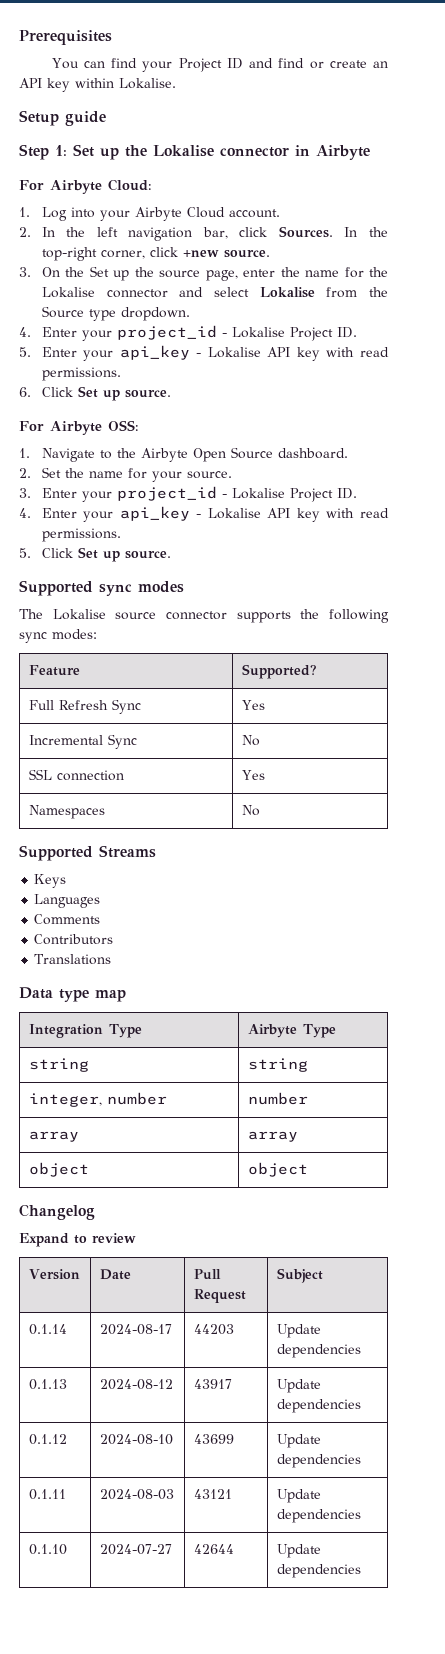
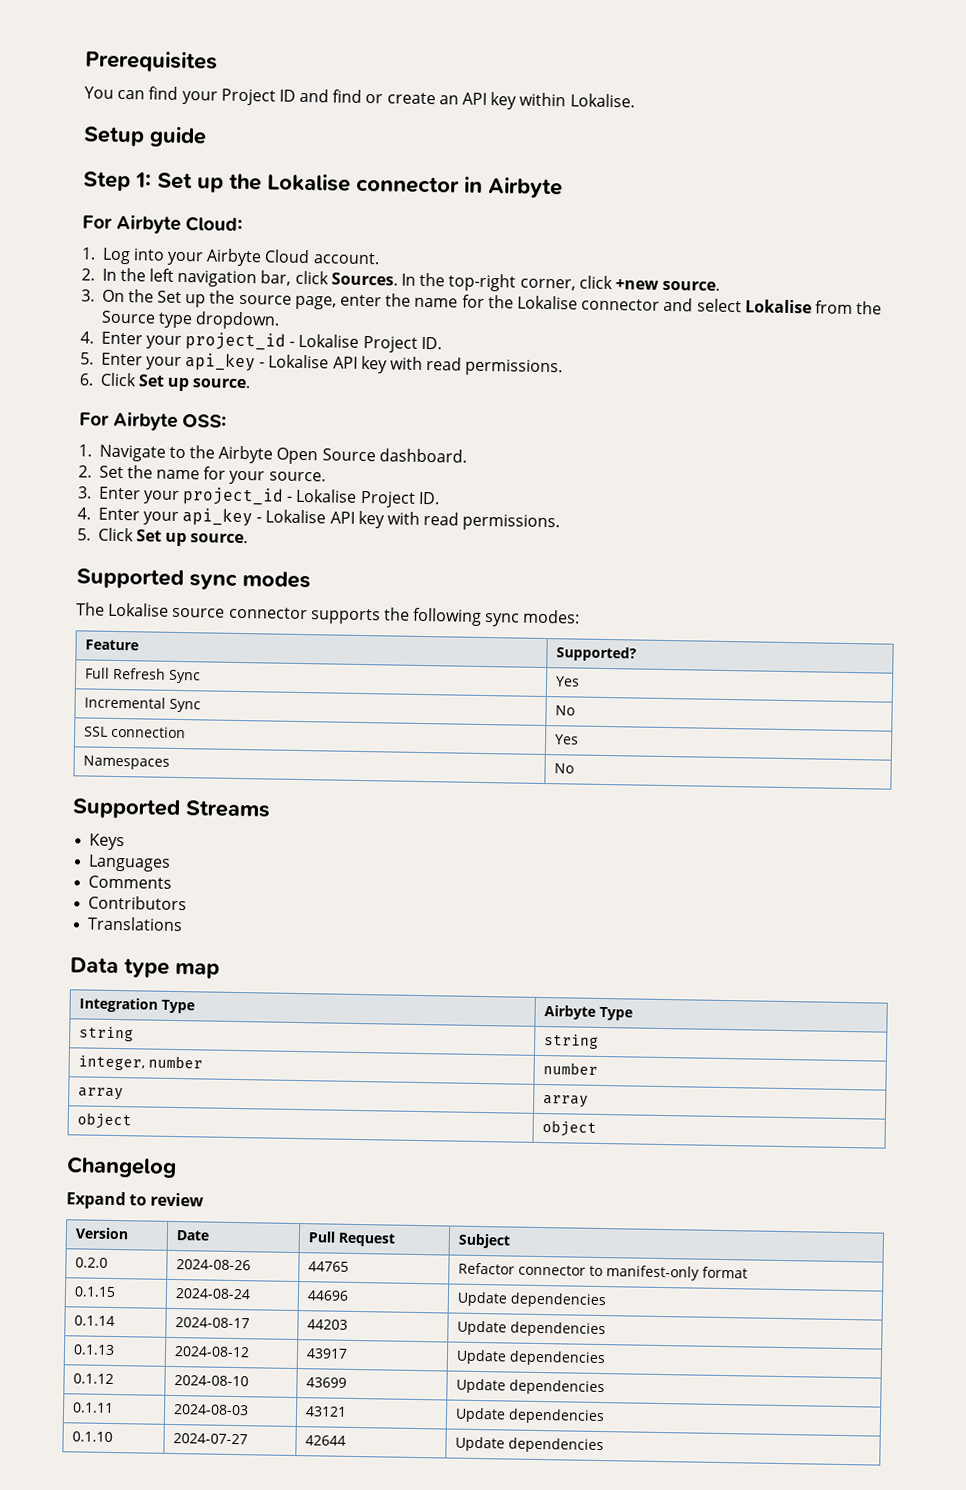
(323, 1275) none -> [75,1257,109,1268] [176,1259,252,1271] [308,1261,350,1272] [458,1262,749,1281] [74,1286,117,1298] [175,1288,252,1300] [307,1290,350,1301] [457,1291,608,1309] // 0.2.0 | 2024-08-26 | 44765 | Refactor connector to manifest-only format // 0.1.15 | 2024-08-24 | 44696 | Update dependencies

